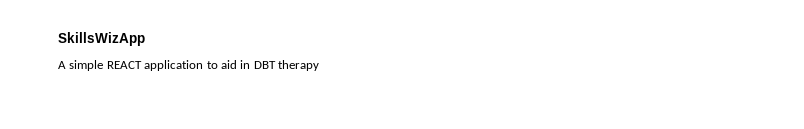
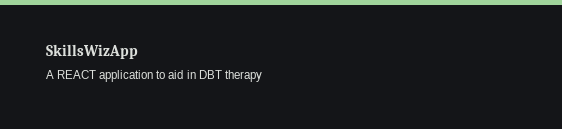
[69,60,104,71] simple -> (54, 74) none

